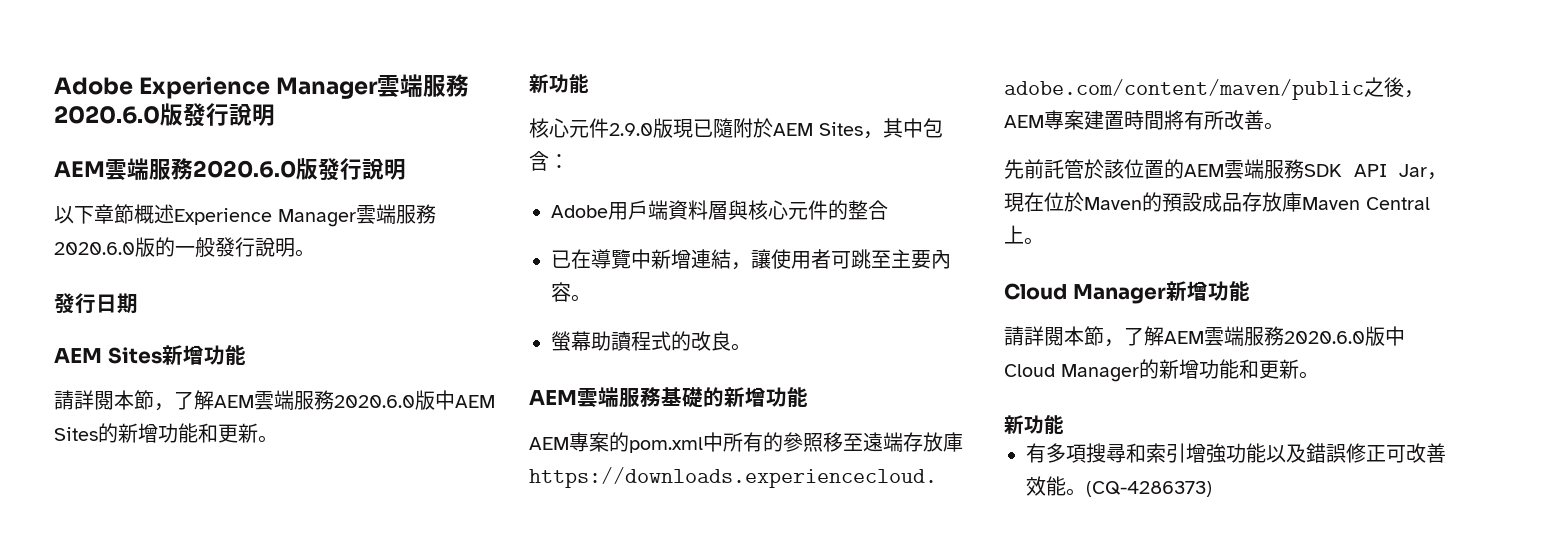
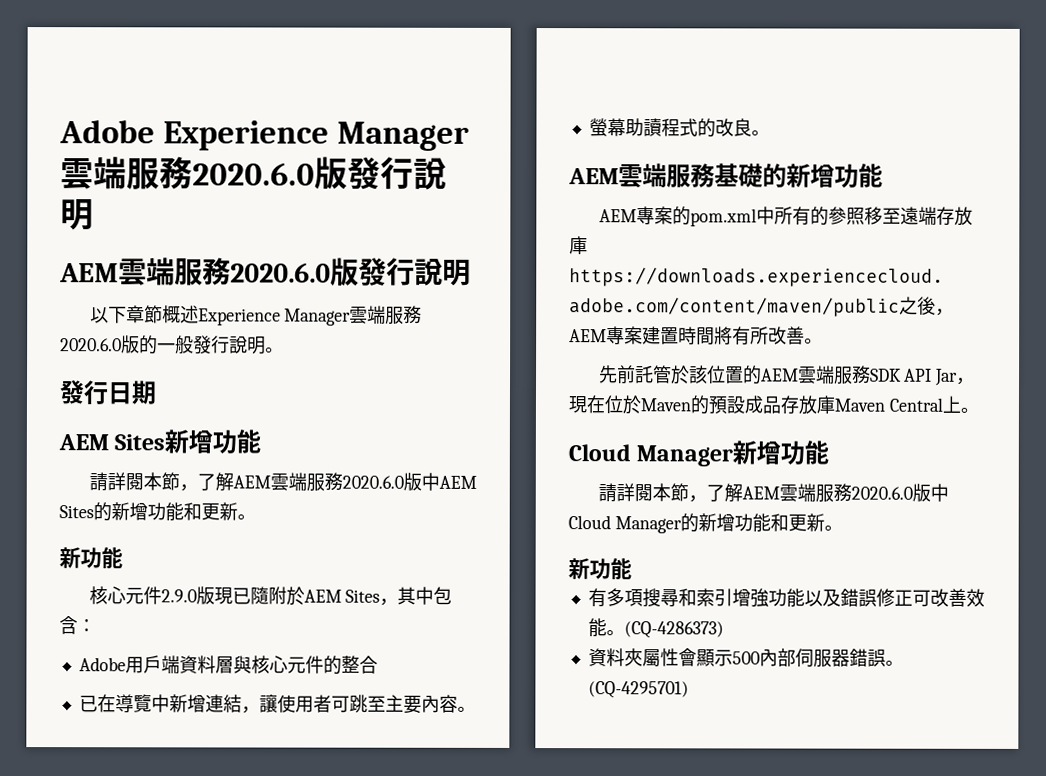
(1212, 489) none -> [587,648,904,668] [587,681,689,699] // 資料夾屬性會顯示500內部伺服器錯誤。(CQ-4295701)

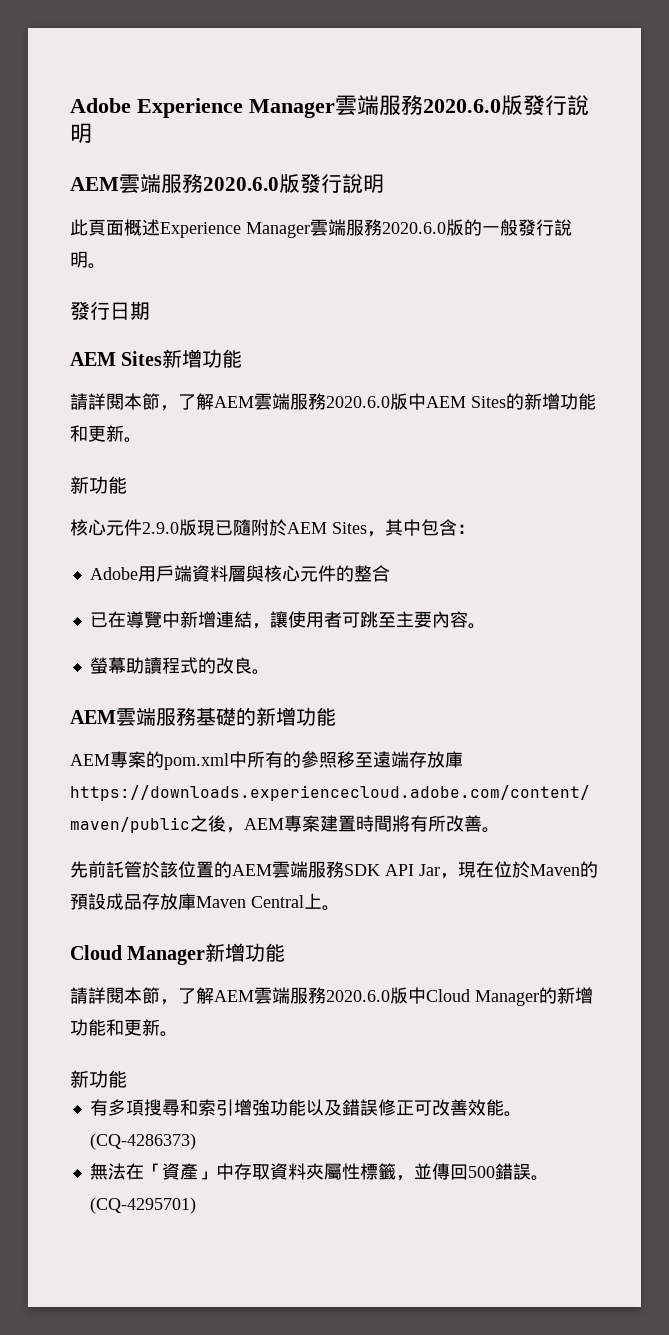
[89,305,163,324] 以下章節 -> [70,219,124,236] 此頁面
[587,648,850,668] 資料夾屬性會顯示500內部伺服器 -> [89,1163,495,1181] 無法在「資產」中存取資料夾屬性標籤，並傳回500

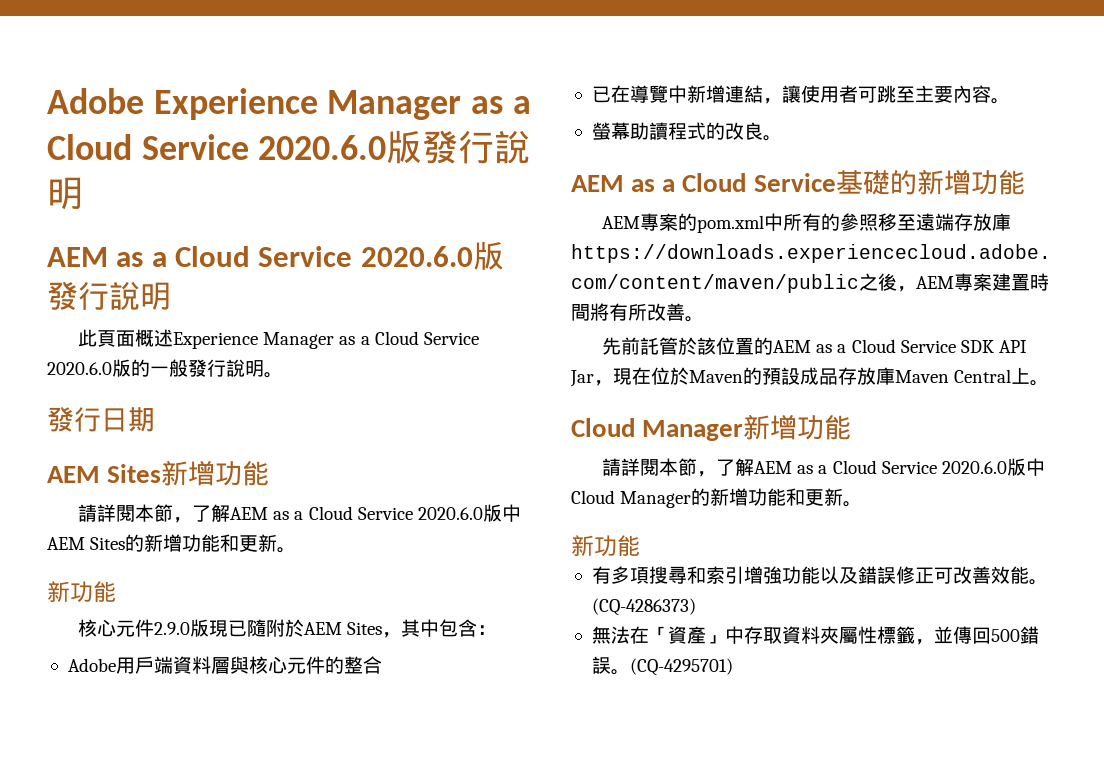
[335,95,423,116] 雲端服務 -> [471,96,531,114] [47,134,249,160] as a Cloud Service
[119,173,203,193] 雲端服務 -> [116,246,353,267] as a Cloud Service
[310,219,382,236] 雲端服務 -> [339,331,479,345] as a Cloud Service
[254,393,326,410] 雲端服務 -> [273,506,413,520] as a Cloud Service
[116,707,196,726] 雲端服務 -> [631,173,836,192] as a Cloud Service
[272,861,344,878] 雲端服務 -> [816,339,956,353] as a Cloud Service
[254,987,326,1004] 雲端服務 -> [797,460,937,474] as a Cloud Service

